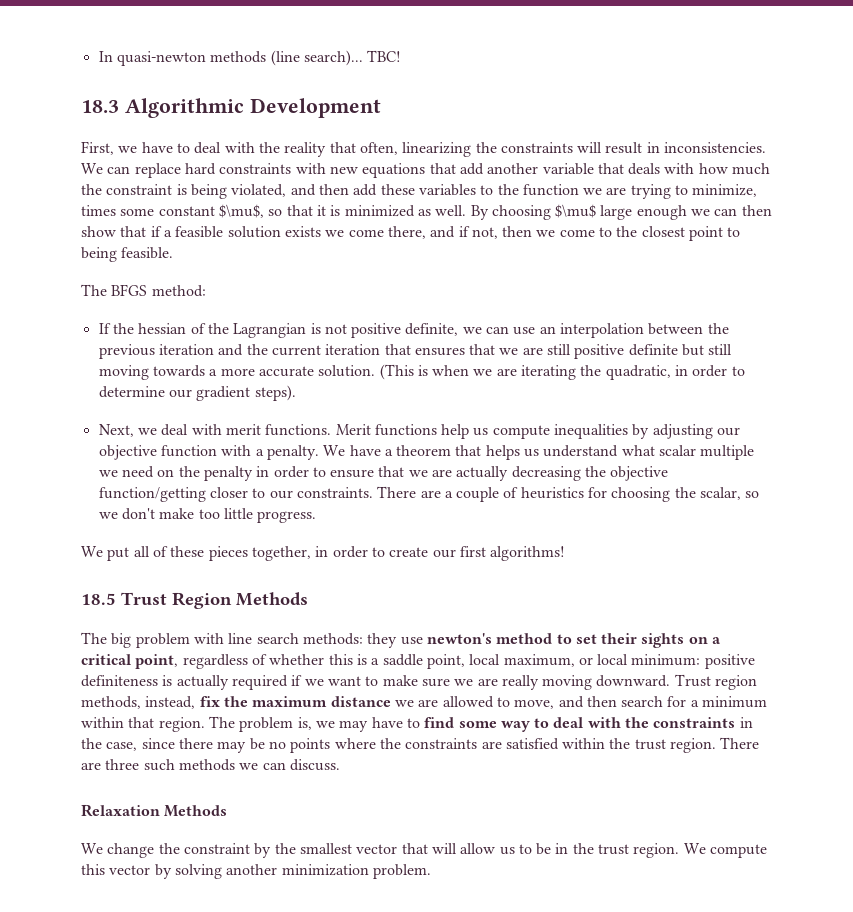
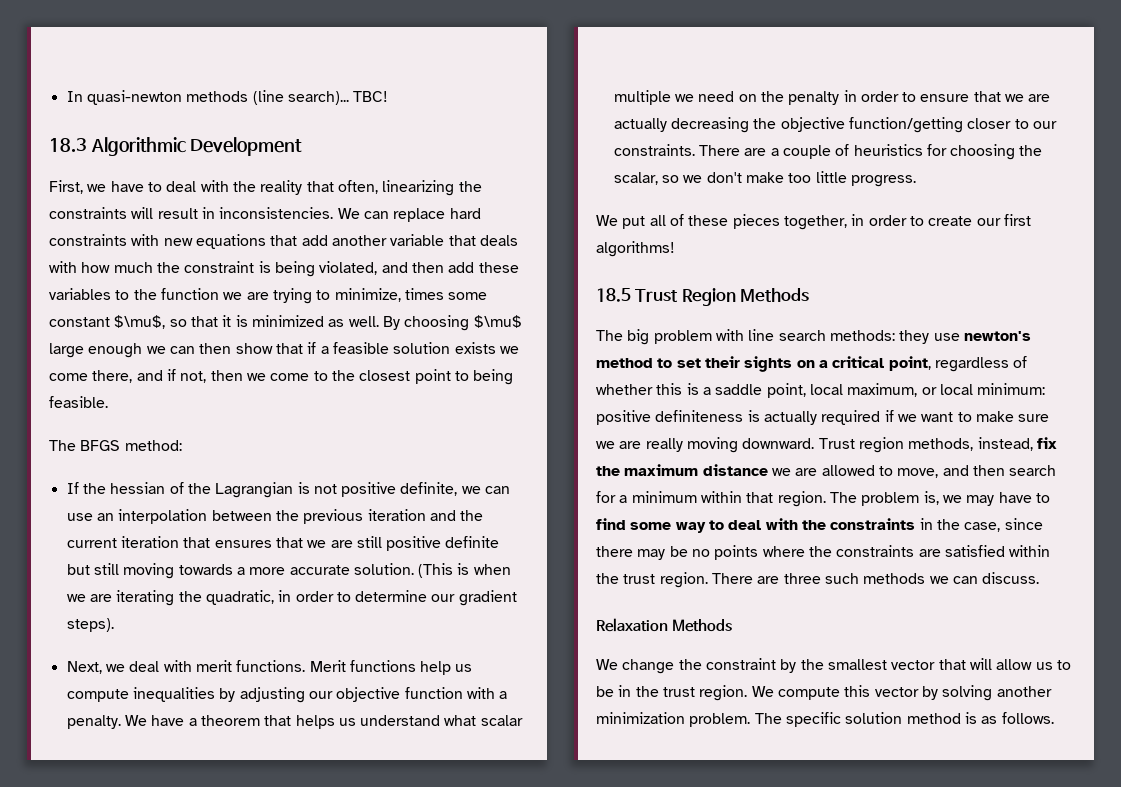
(431, 871) none -> [754,712,1054,727] The specific solution method is as follows.

